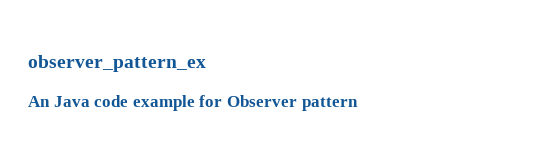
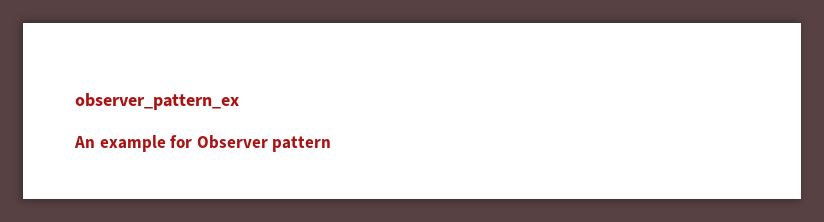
[53,95,129,107] Java code -> (95, 142) none

